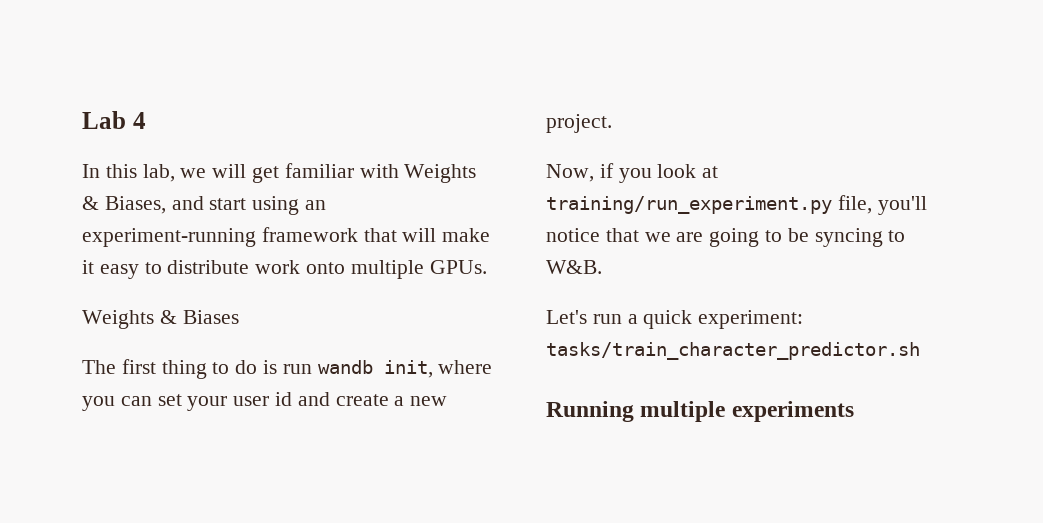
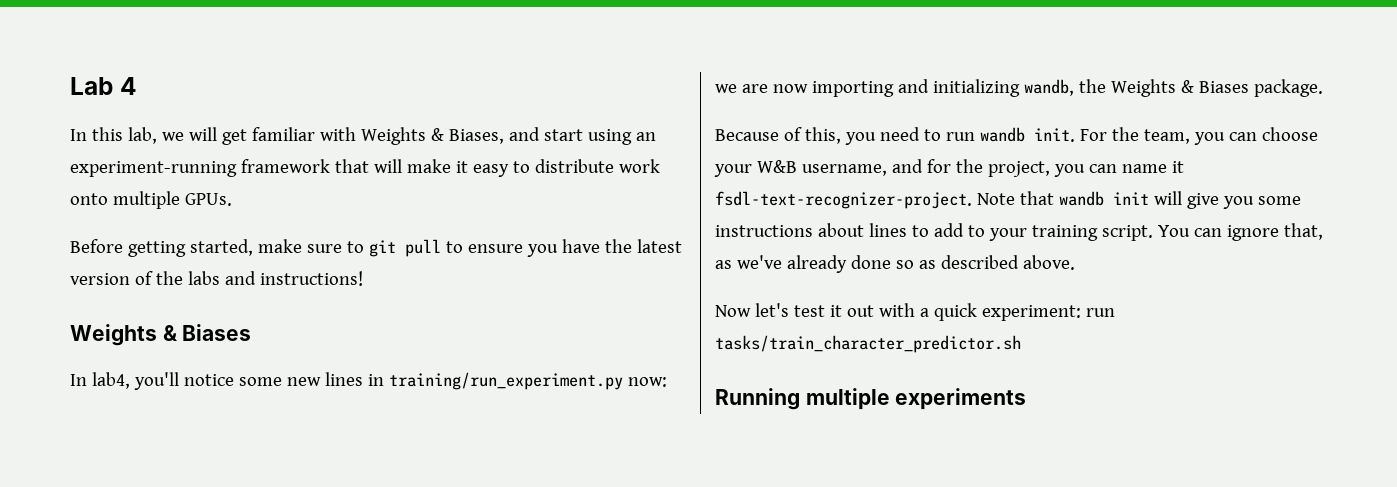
[82,310,239,329] [82,359,493,379] [82,392,448,411] [546,114,612,133] [546,163,719,183] [546,195,927,215] [546,228,906,247] [546,260,602,274] [546,310,622,324] Weights & Biases // The first thing to do is run wandb init, where you can set your user id and create a new project. // Now, if you look at training/run_experiment.py file, you'll notice that we are going to be syncing to W&B. // Let's run -> [70,239,682,257] [70,271,363,286] [70,324,252,346] [70,372,667,390] [715,79,1323,97] [715,127,1318,145] [714,159,1184,177] [715,191,1301,209] [715,223,1323,241] [715,255,1075,273] [715,303,915,317] Before getting started, make sure to git pull to ensure you have the latest version of the labs and instructions! // Weights & Biases // In lab4, you'll notice some new lines in training/run_experiment.py now: we are now importing and initializing wandb, the Weights & Biases package. // Because of this, you need to run wandb init. For the team, you can choose your W&B username, and for the project, you can name it fsdl-text-recognizer-project. Note that wandb init will give you some instructions about lines to add to your training script. You can ignore that, as we've already done so as described above. // Now let's test it out with
(804, 319) none -> [1085,308,1115,317] run

